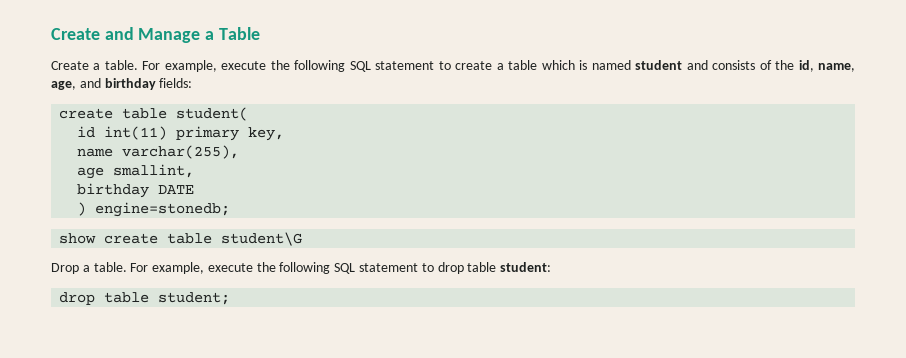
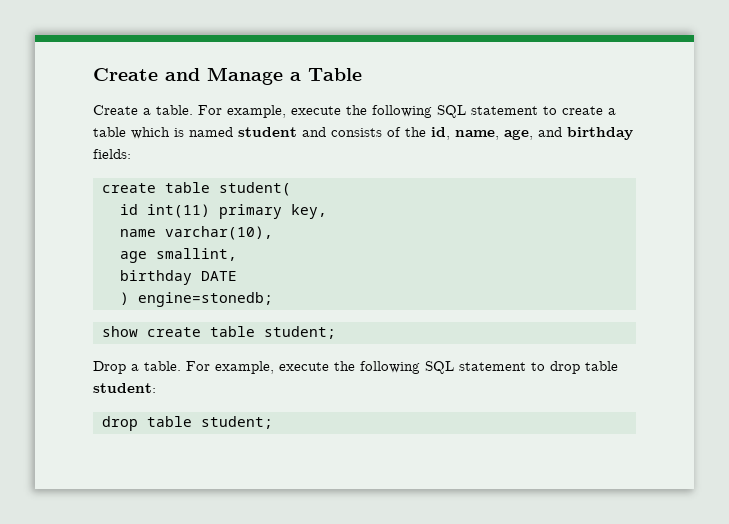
[122,145,240,159] varchar(255), -> [165,226,273,240] varchar(10),
[221,232,303,246] student\G -> [264,326,336,339] student;

